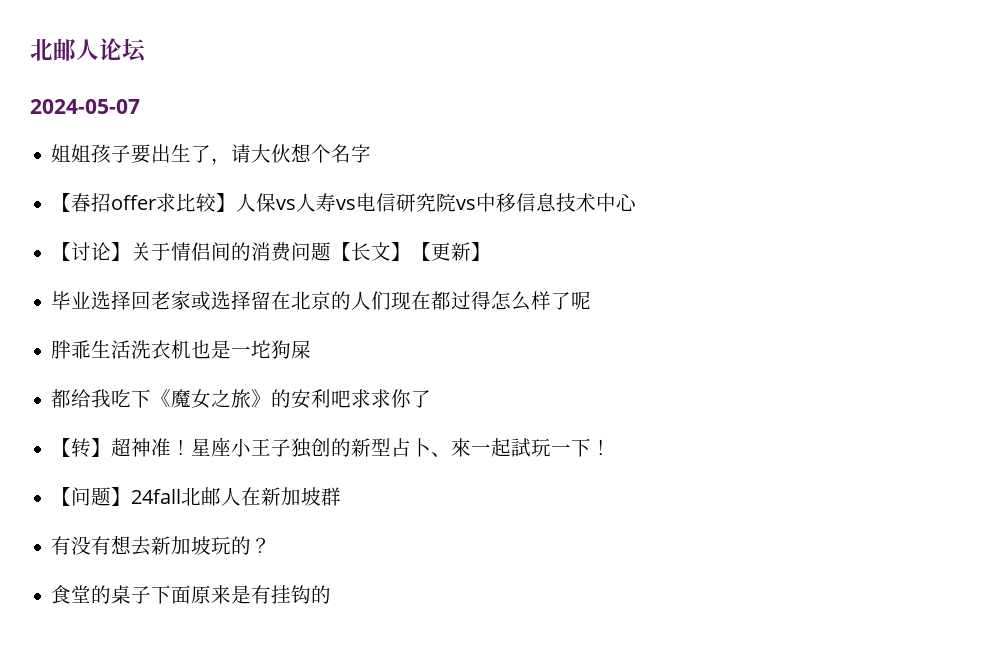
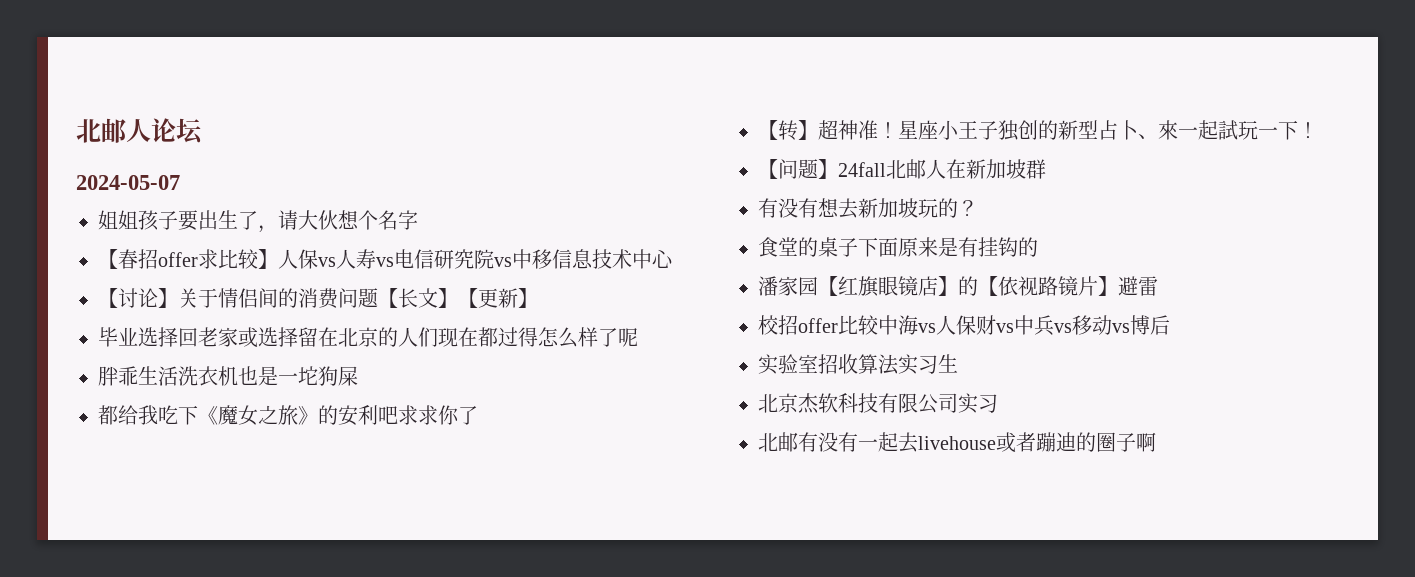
(332, 594) none -> [758,276,1158,297] [758,315,1170,336] [758,354,958,375] [758,393,998,414] [758,432,1156,453] // 潘家园【红旗眼镜店】的【依视路镜片】避雷 // 校招offer比较中海vs人保财vs中兵vs移动vs博后 // 实验室招收算法实习生 // 北京杰软科技有限公司实习 // 北邮有没有一起去livehouse或者蹦迪的圈子啊

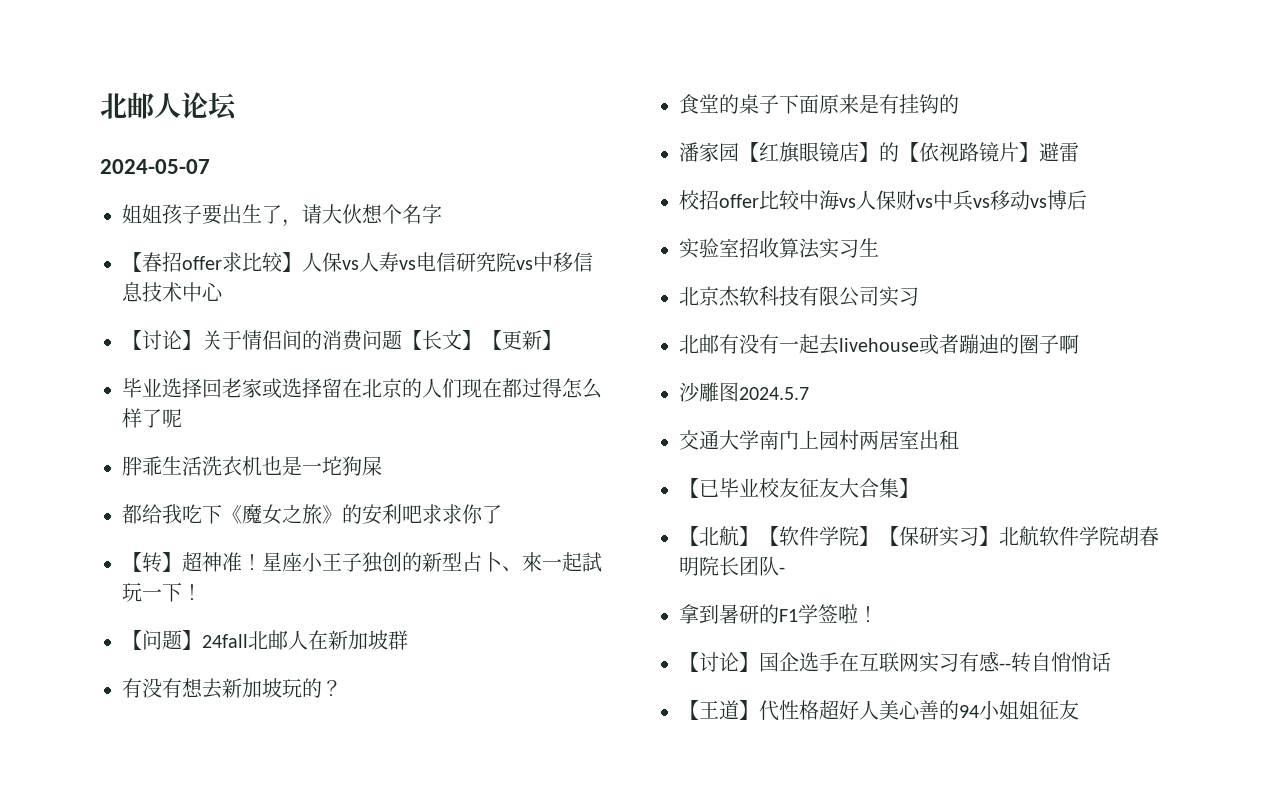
(1156, 442) none -> [679,382,809,402] [679,430,959,450] [679,478,919,498] [679,526,1159,547] [679,556,785,576] [679,604,878,624] [679,651,1111,673] [679,700,1079,721] // 沙雕图2024.5.7 // 交通大学南门上园村两居室出租 // 【已毕业校友征友大合集】 // 【北航】【软件学院】【保研实习】北航软件学院胡春明院长团队- // 拿到暑研的F1学签啦！ // 【讨论】国企选手在互联网实习有感--转自悄悄话 // 【王道】代性格超好人美心善的94小姐姐征友

